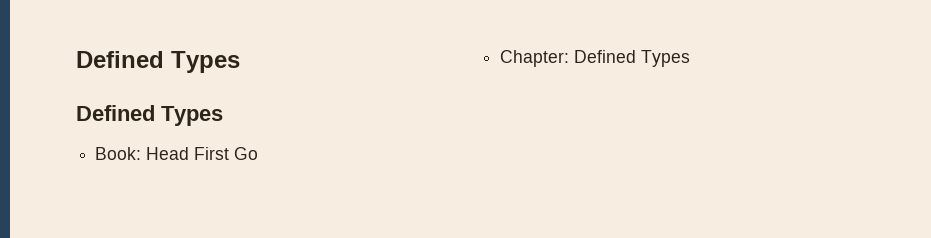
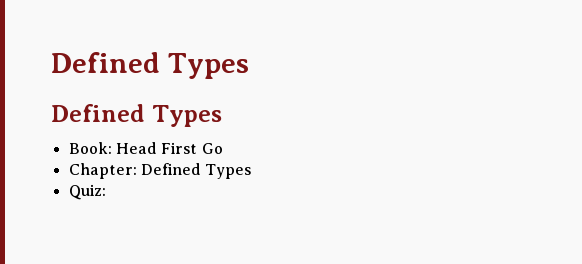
(691, 58) none -> [68,184,106,200] // Quiz:

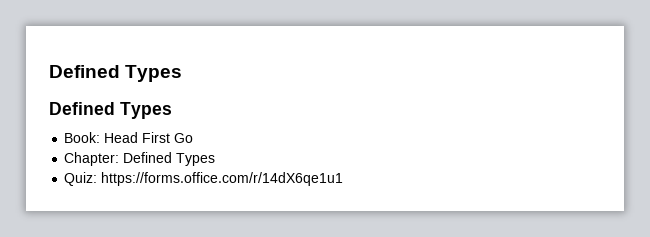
(106, 192) none -> [101,172,344,186] https://forms.office.com/r/14dX6qe1u1

